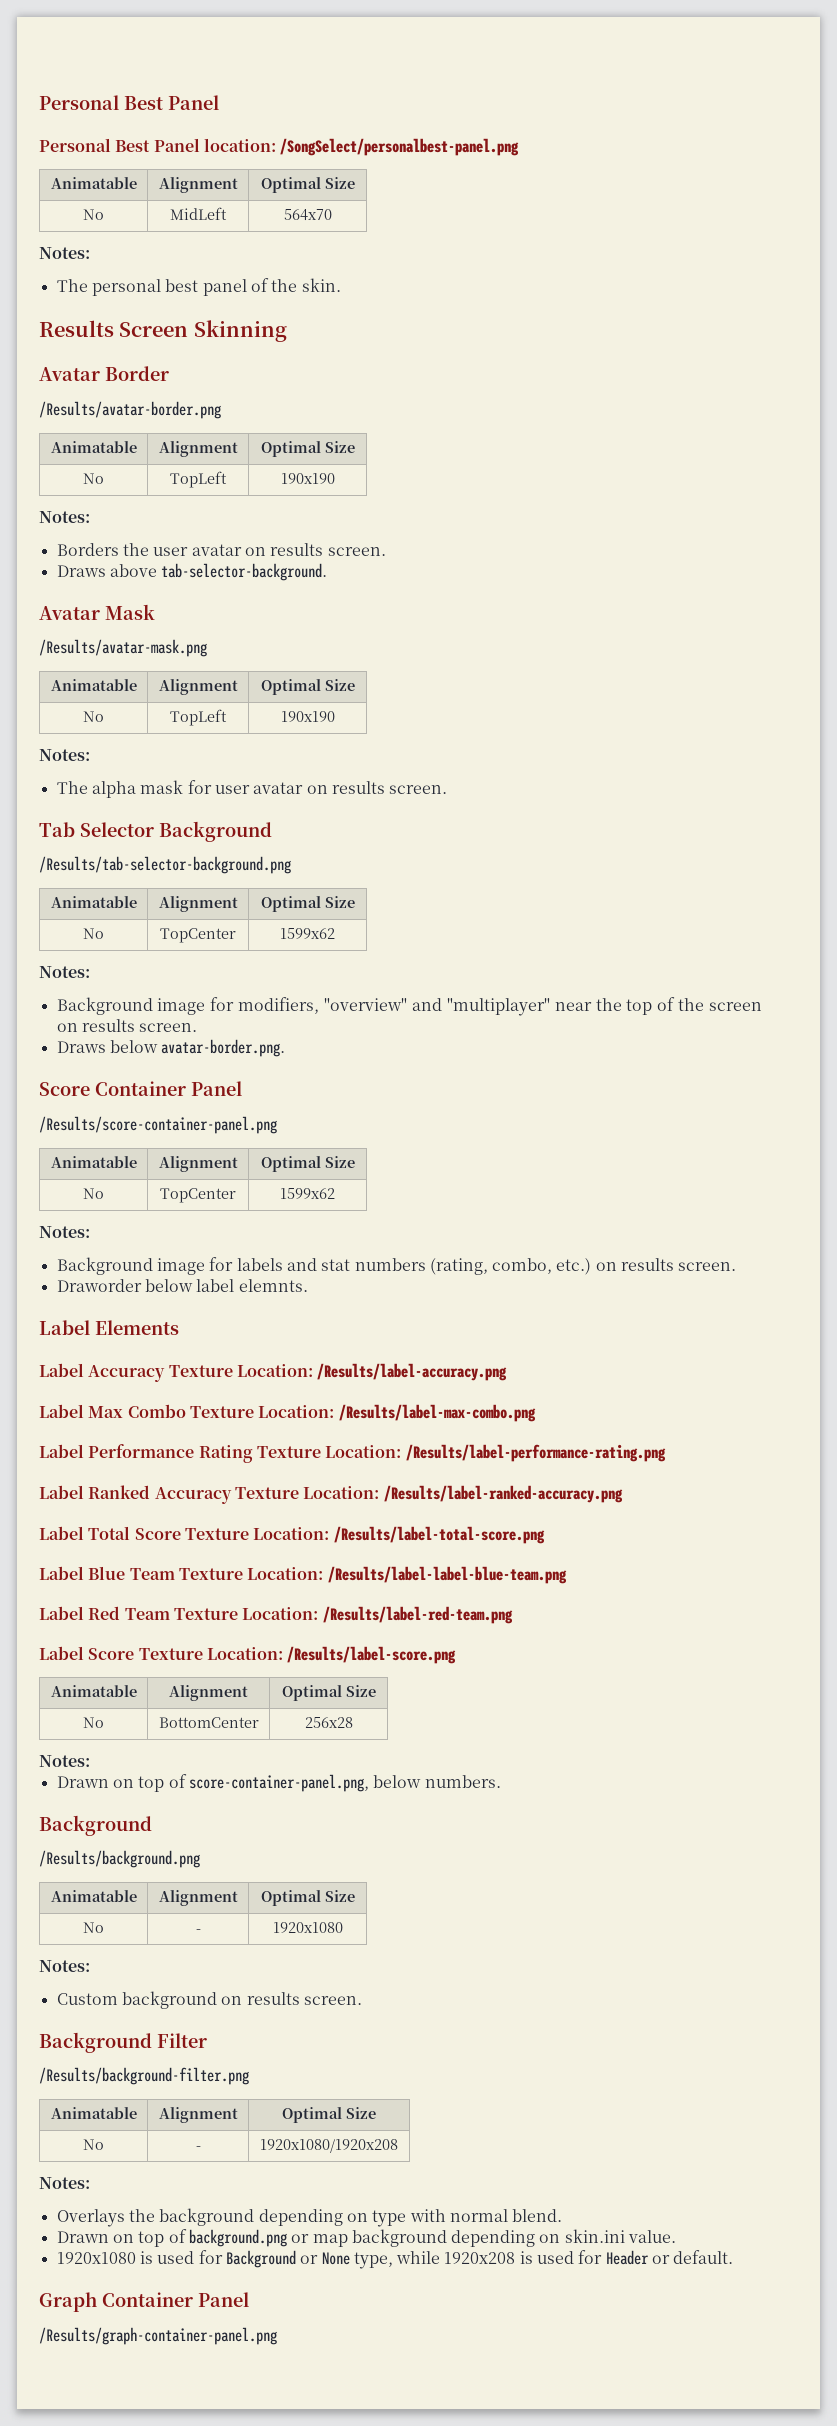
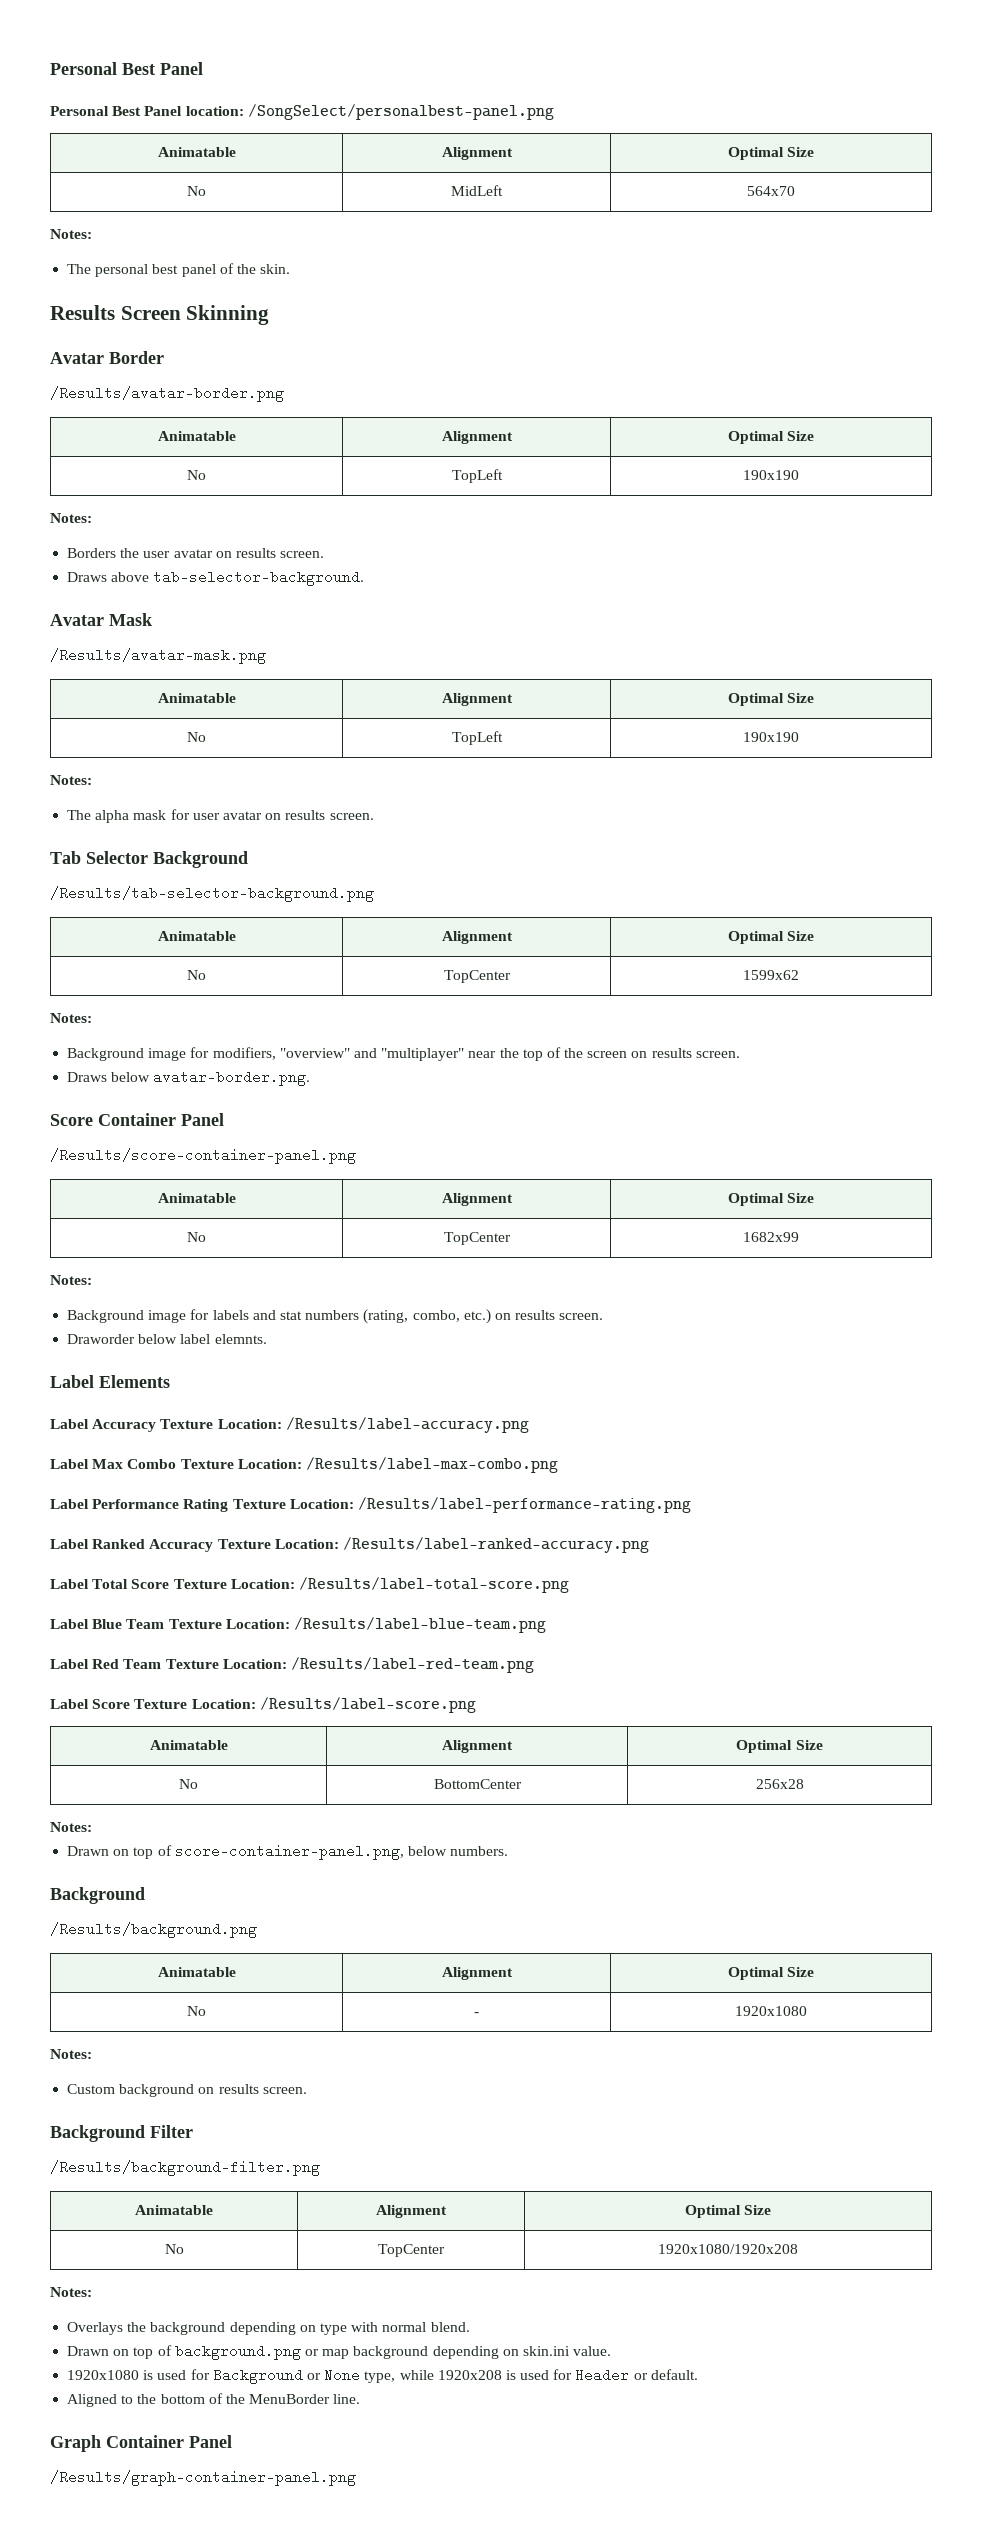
[280,1188,335,1199] 1599x62 -> [743,1232,799,1242] 1682x99
[327,1566,567,1584] /Results/label-label-blue-team.png -> [293,1617,546,1633] /Results/label-blue-team.png
[195,2146,201,2150] - -> [378,2244,445,2257] TopCenter
(734, 2257) none -> [67,2393,361,2407] // Aligned to the bottom of the MenuBorder line.

